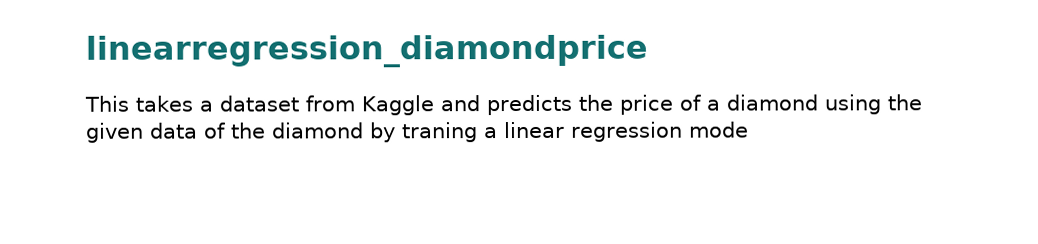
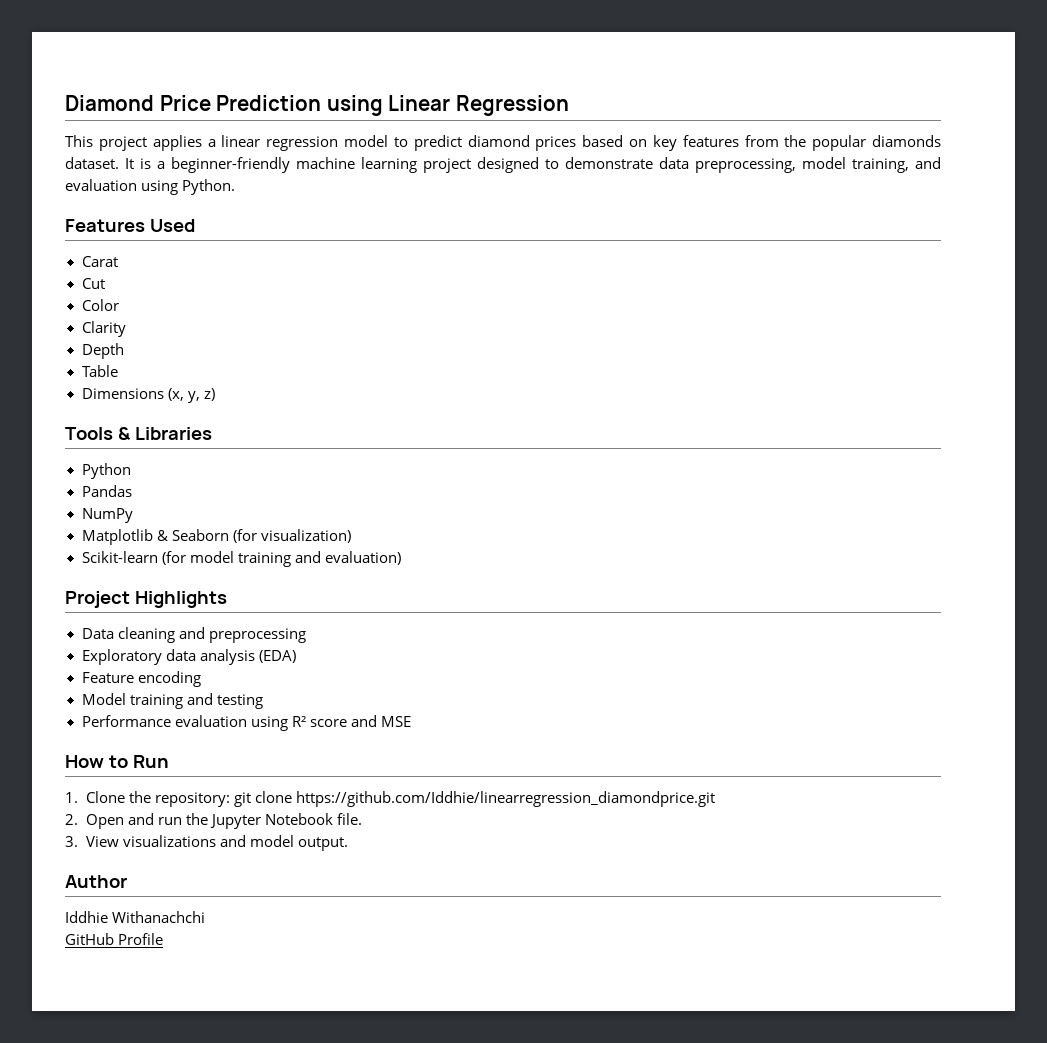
[85,34,648,68] [84,94,922,116] [86,121,749,143] linearregression_diamondprice // This takes a dataset from Kaggle and predicts the price of a diamond using the given data of the diamond by traning a linear regression mode -> [65,95,569,116] [65,135,942,151] [65,157,941,173] [65,179,236,195] [65,219,195,232] [81,256,118,267] [81,278,105,289] [81,299,119,311] [81,321,126,337] [81,343,124,359] [81,365,119,377] [81,388,215,403] [65,427,212,440] [81,463,131,479] [81,485,132,497] [81,508,133,523] [81,529,351,545] [81,551,401,567] [65,591,227,608] [81,627,306,643] [81,649,296,665] [81,671,201,687] [81,693,263,709] [81,715,411,731] [65,755,169,768] [65,791,715,807] [65,813,362,829] [65,835,348,851] [65,875,127,888] [65,911,206,923] [65,933,164,945] Diamond Price Prediction using Linear Regression // This project applies a linear regression model to predict diamond prices based on key features from the popular diamonds dataset. It is a beginner-friendly machine learning project designed to demonstrate data preprocessing, model training, and evaluation using Python. // Features Used // Carat // Cut // Color // Clarity // Depth // Table // Dimensions (x, y, z) // Tools & Libraries // Python // Pandas // NumPy // Matplotlib & Seaborn (for visualization) // Scikit-learn (for model training and evaluation) // Project Highlights // Data cleaning and preprocessing // Exploratory data analysis (EDA) // Feature encoding // Model training and testing // Performance evaluation using R² score and MSE // How to Run // 1. Clone the repository: git clone https://github.com/Iddhie/linearregression_diamondprice.git // 2. Open and run the Jupyter Notebook file. // 3. View visualizations and model output. // Author // Iddhie Withanachchi // GitHub Profile

